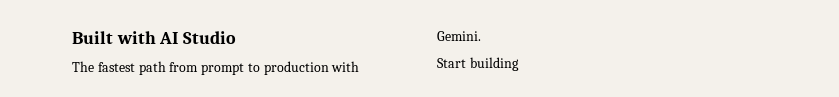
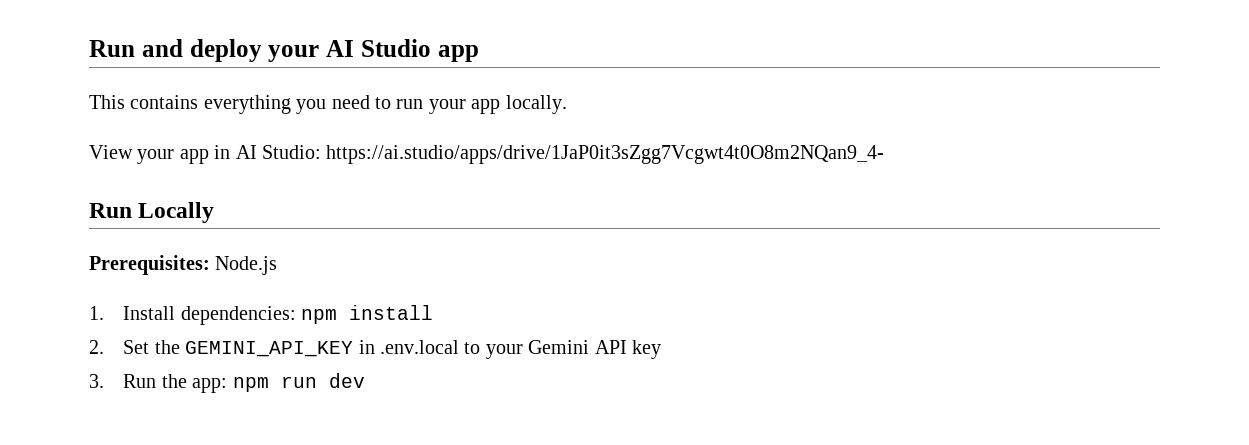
[72,31,237,44] [72,61,360,75] [437,31,481,41] [437,57,519,71] Built with AI Studio // The fastest path from prompt to production with Gemini. // Start building -> [89,39,479,62] [89,95,567,114] [89,145,885,164] [89,202,215,223] [89,255,278,275] [89,305,434,325] [89,340,661,359] [89,373,365,393] Run and deploy your AI Studio app // This contains everything you need to run your app locally. // View your app in AI Studio: https://ai.studio/apps/drive/1JaP0it3sZgg7Vcgwt4t0O8m2NQan9_4- // Run Locally // Prerequisites: Node.js // 1. Install dependencies: npm install // 2. Set the GEMINI_API_KEY in .env.local to your Gemini API key // 3. Run the app: npm run dev

